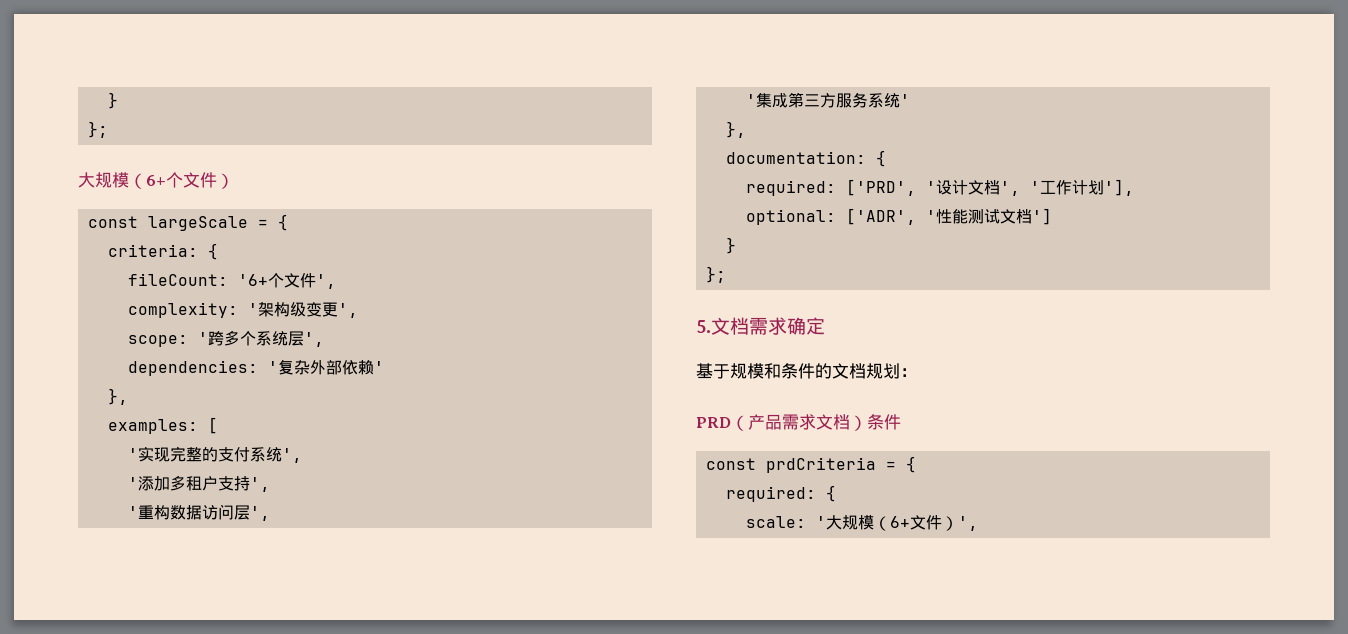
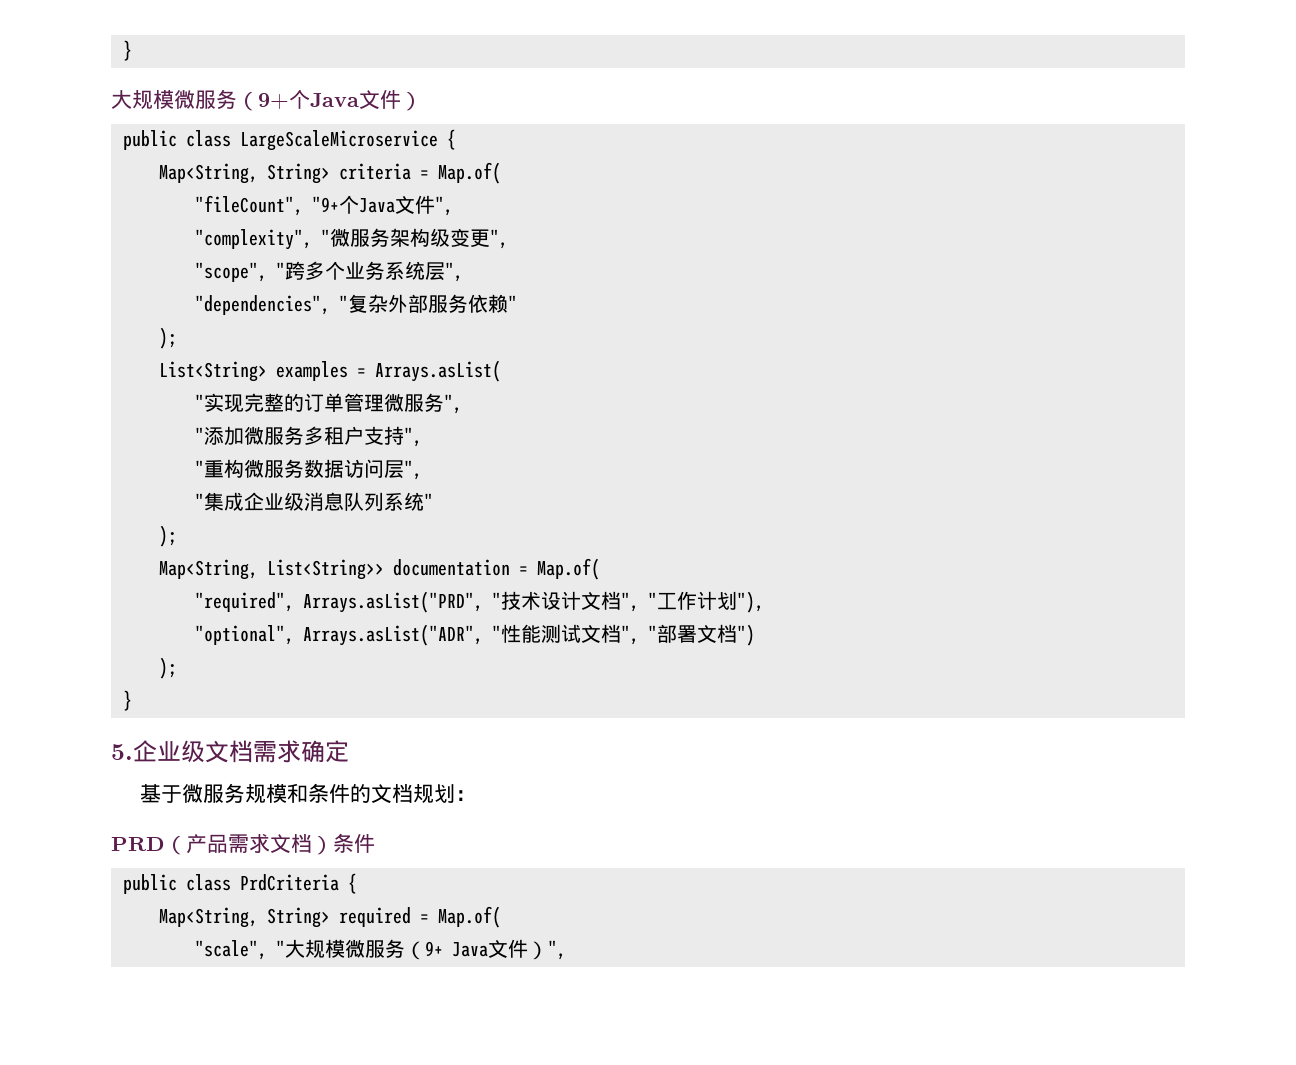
[108,92,119,109] [88,121,109,138] [78,172,234,189] [88,214,289,231] [108,243,219,260] [128,273,337,289] [128,302,359,318] [128,330,325,347] [128,360,385,376] [108,388,129,405] [108,417,219,434] [128,446,303,463] [128,475,271,492] [128,504,271,521] [746,92,911,108] [726,121,747,138] [726,150,887,167] [746,179,1135,196] [746,208,1053,225] [726,237,737,254] [706,266,727,283] } // }; // 大规模（6+个文件） // const largeScale = { // criteria: { // fileCount: '6+个文件', // complexity: '架构级变更', // scope: '跨多个系统层', // dependencies: '复杂外部依赖' // }, // examples: [ // '实现完整的支付系统', // '添加多租户支持', // '重构数据访问层', // '集成第三方服务系统' // }, // documentation: { // required: ['PRD', '设计文档', '工作计划'], // optional: ['ADR', '性能测试文档'] // } // }; -> [123,40,133,61] [111,89,422,111] [123,129,457,151] [159,162,502,184] [195,195,454,216] [195,228,509,250] [195,261,464,282] [195,294,518,315] [159,327,178,349] [159,360,502,382] [195,393,463,414] [195,426,423,447] [195,459,423,480] [195,492,434,511] [159,525,178,547] [159,558,601,580] [195,591,765,613] [195,624,756,646] [159,657,178,679] [123,690,133,711] } // 大规模微服务（9+个Java文件） // public class LargeScaleMicroservice { // Map<String, String> criteria = Map.of( // "fileCount", "9+个Java文件", // "complexity", "微服务架构级变更", // "scope", "跨多个业务系统层", // "dependencies", "复杂外部服务依赖" // ); // List<String> examples = Arrays.asList( // "实现完整的订单管理微服务", // "添加微服务多租户支持", // "重构微服务数据访问层", // "集成企业级消息队列系统" // ); // Map<String, List<String>> documentation = Map.of( // "required", Arrays.asList("PRD", "技术设计文档", "工作计划"), // "optional", Arrays.asList("ADR", "性能测试文档", "部署文档") // ); // }
(711, 326) none -> [133,740,205,763] 企业级
(730, 371) none -> [181,783,245,803] 微服务
[706,456,917,473] [726,485,837,502] [746,515,979,531] const prdCriteria = { // required: { // scale: '大规模（6+文件）', -> [123,873,358,894] [159,906,502,928] [195,939,567,960] public class PrdCriteria { // Map<String, String> required = Map.of( // "scale", "大规模微服务（9+ Java文件）",

